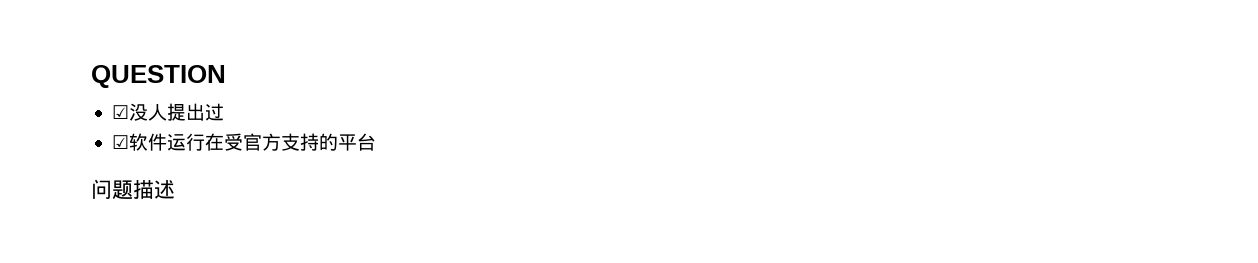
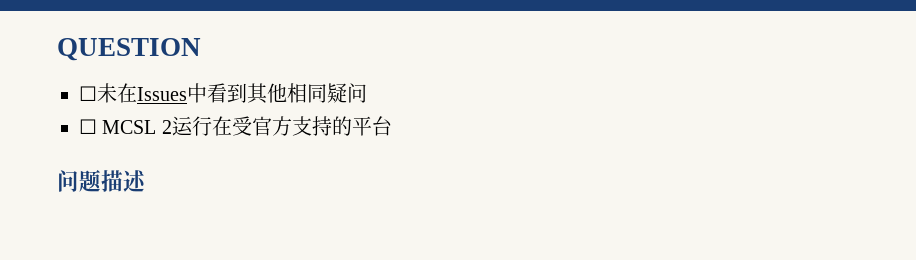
[111,103,224,121] [111,133,167,151] ☑没人提出过 // ☑软件 -> [79,83,367,104] [79,119,172,134] ☐未在Issues中看到其他相同疑问 // ☐ MCSL 2

